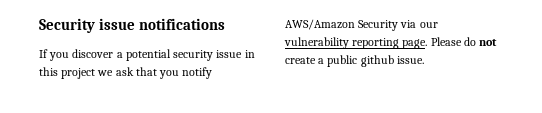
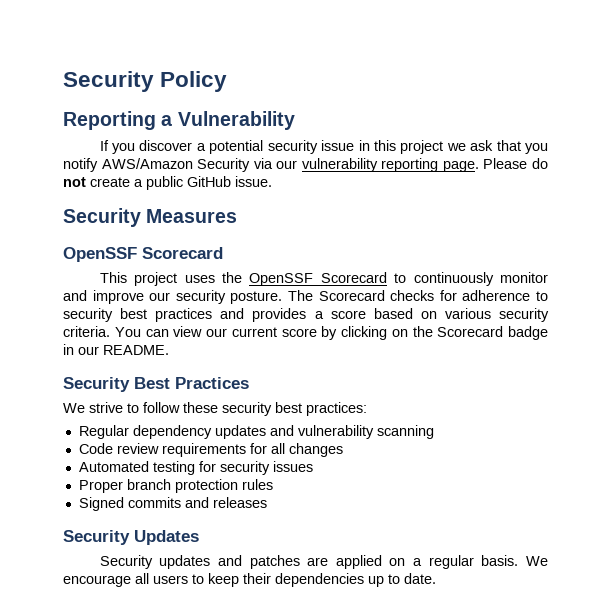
[39,18,226,33] Security issue notifications -> [63,71,228,92] [63,111,295,130] Security Policy // Reporting a Vulnerability
[360,55,394,67] github -> [187,176,231,187] GitHub
(424, 60) none -> [63,208,238,227] [63,247,223,262] [99,272,548,286] [63,290,548,304] [63,308,550,322] [63,326,548,340] [63,344,169,355] [63,377,249,392] [63,402,367,416] [78,425,434,439] [78,443,343,457] [78,461,313,475] [78,479,273,493] [78,497,267,511] [63,530,199,545] [99,555,549,569] [63,573,436,587] // Security Measures // OpenSSF Scorecard // This project uses the OpenSSF Scorecard to continuously monitor and improve our security posture. The Scorecard checks for adherence to security best practices and provides a score based on various security criteria. You can view our current score by clicking on the Scorecard badge in our README. // Security Best Practices // We strive to follow these security best practices: // Regular dependency updates and vulnerability scanning // Code review requirements for all changes // Automated testing for security issues // Proper branch protection rules // Signed commits and releases // Security Updates // Security updates and patches are applied on a regular basis. We encourage all users to keep their dependencies up to date.

